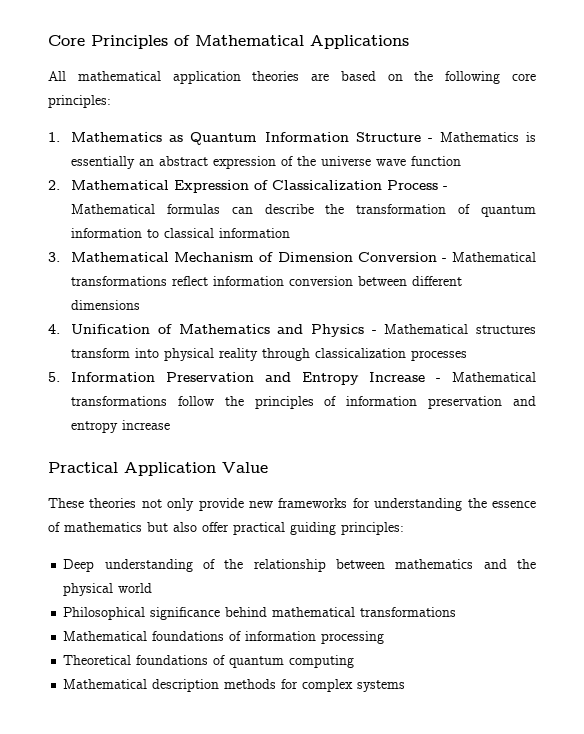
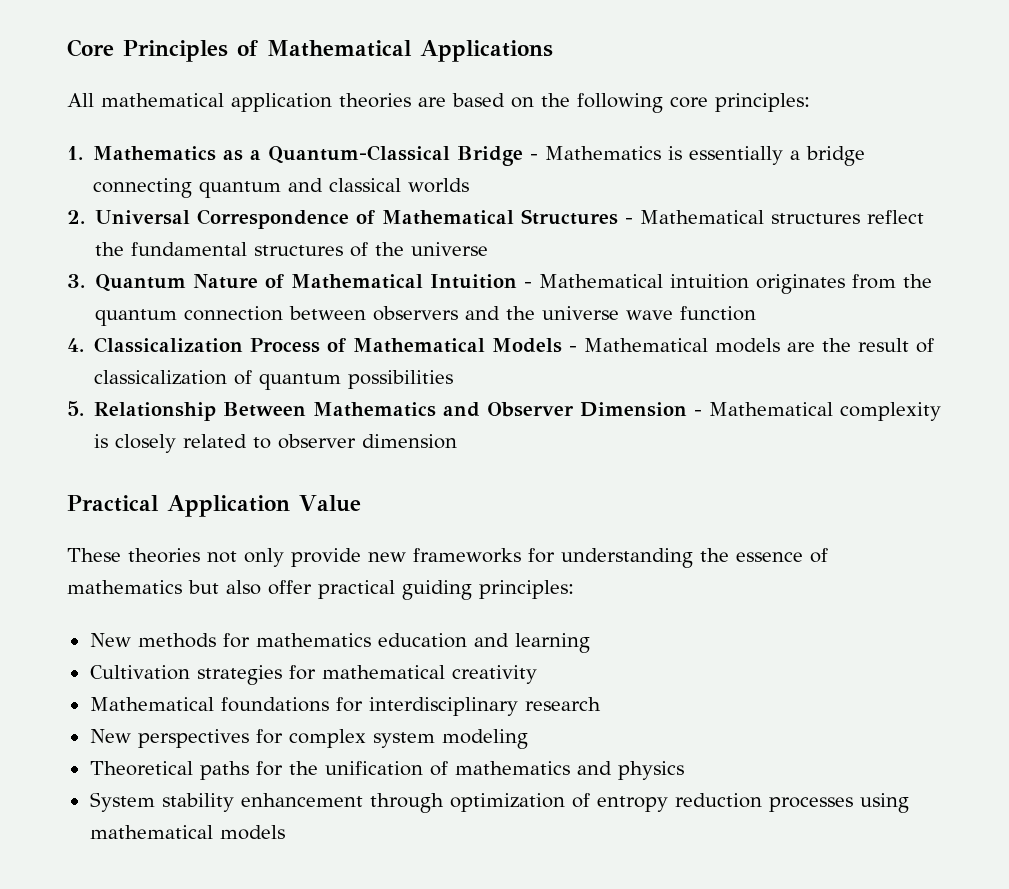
[190,132,421,145] Quantum Information Structure -> [250,145,524,166] a Quantum-Classical Bridge
[139,156,462,169] [48,180,449,193] [71,204,536,217] [71,228,291,238] [48,252,536,262] [71,276,463,286] [71,300,141,310] [48,324,537,337] [71,348,468,361] [48,372,536,385] [71,396,536,409] [71,420,171,433] an abstract expression of the universe wave function // 2. Mathematical Expression of Classicalization Process - Mathematical formulas can describe the transformation of quantum information to classical information // 3. Mathematical Mechanism of Dimension Conversion - Mathematical transformations reflect information conversion between different dimensions // 4. Unification of Mathematics and Physics - Mathematical structures transform into physical reality through classicalization processes // 5. Information Preservation and Entropy Increase - Mathematical transformations follow the principles of information preservation and entropy increase -> [790,146,866,166] [93,178,470,198] [67,209,925,229] [95,242,489,257] [67,274,933,294] [95,306,757,326] [67,337,935,353] [94,370,454,390] [67,401,942,421] [94,434,458,453] a bridge connecting quantum and classical worlds // 2. Universal Correspondence of Mathematical Structures - Mathematical structures reflect the fundamental structures of the universe // 3. Quantum Nature of Mathematical Intuition - Mathematical intuition originates from the quantum connection between observers and the universe wave function // 4. Classicalization Process of Mathematical Models - Mathematical models are the result of classicalization of quantum possibilities // 5. Relationship Between Mathematics and Observer Dimension - Mathematical complexity is closely related to observer dimension
[63,559,536,572] [63,583,153,596] [63,607,457,620] [63,631,385,644] [63,655,355,668] [63,679,406,692] Deep understanding of the relationship between mathematics and the physical world // Philosophical significance behind mathematical transformations // Mathematical foundations of information processing // Theoretical foundations of quantum computing // Mathematical description methods for complex systems -> [89,633,590,653] [89,665,537,685] [89,697,601,716] [89,729,528,749] [89,761,684,780] [89,792,909,813] [89,825,285,840] New methods for mathematics education and learning // Cultivation strategies for mathematical creativity // Mathematical foundations for interdisciplinary research // New perspectives for complex system modeling // Theoretical paths for the unification of mathematics and physics // System stability enhancement through optimization of entropy reduction processes using mathematical models

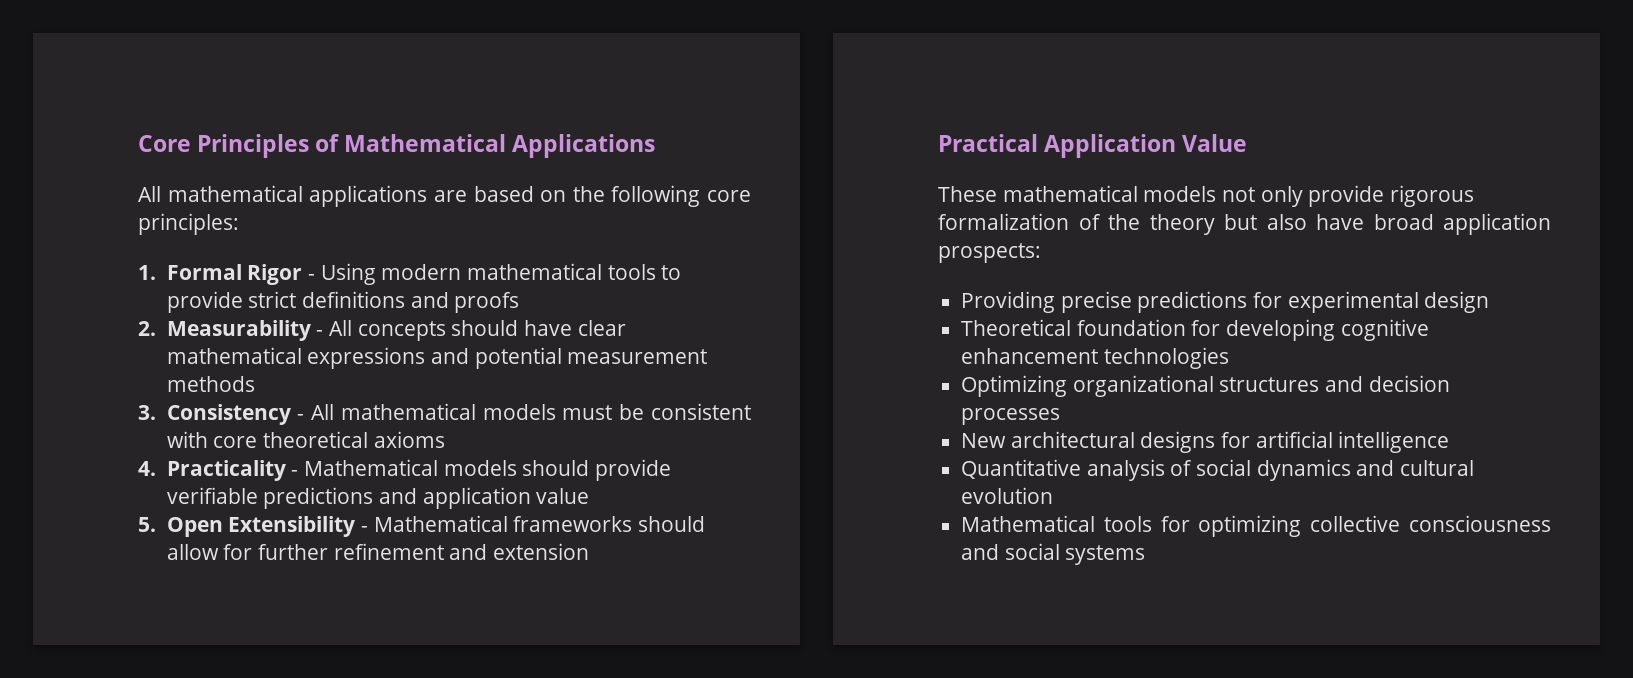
[231,93,411,112] application theories -> [309,185,428,207] applications
[93,145,866,166] [93,178,470,198] [67,209,925,229] [95,242,489,257] [67,274,933,294] [95,306,757,326] [67,337,935,353] [94,370,454,390] [67,401,942,421] [94,434,458,453] Mathematics as a Quantum-Classical Bridge - Mathematics is essentially a bridge connecting quantum and classical worlds // 2. Universal Correspondence of Mathematical Structures - Mathematical structures reflect the fundamental structures of the universe // 3. Quantum Nature of Mathematical Intuition - Mathematical intuition originates from the quantum connection between observers and the universe wave function // 4. Classicalization Process of Mathematical Models - Mathematical models are the result of classicalization of quantum possibilities // 5. Relationship Between Mathematics and Observer Dimension - Mathematical complexity is closely related to observer dimension -> [166,263,682,285] [166,291,520,313] [138,320,626,341] [166,347,708,369] [166,376,255,392] [138,403,751,425] [166,431,445,448] [138,459,671,481] [166,487,590,509] [138,515,705,537] [166,543,589,560] Formal Rigor - Using modern mathematical tools to provide strict definitions and proofs // 2. Measurability - All concepts should have clear mathematical expressions and potential measurement methods // 3. Consistency - All mathematical models must be consistent with core theoretical axioms // 4. Practicality - Mathematical models should provide verifiable predictions and application value // 5. Open Extensibility - Mathematical frameworks should allow for further refinement and extension
[128,548,200,563] theories -> [1002,185,1217,202] mathematical models
[368,548,828,568] [67,580,574,600] [89,633,590,653] [89,665,537,685] [89,697,601,716] [89,729,528,749] [89,761,684,780] [89,792,909,813] [89,825,285,840] new frameworks for understanding the essence of mathematics but also offer practical guiding principles: // New methods for mathematics education and learning // Cultivation strategies for mathematical creativity // Mathematical foundations for interdisciplinary research // New perspectives for complex system modeling // Theoretical paths for the unification of mathematics and physics // System stability enhancement through optimization of entropy reduction processes using mathematical models -> [1390,185,1475,207] [938,213,1551,235] [938,243,1041,263] [961,291,1490,313] [961,319,1429,341] [961,347,1229,369] [961,375,1450,397] [961,408,1061,425] [961,431,1450,453] [961,459,1475,481] [961,487,1054,504] [961,515,1551,537] [961,543,1146,565] rigorous formalization of the theory but also have broad application prospects: // Providing precise predictions for experimental design // Theoretical foundation for developing cognitive enhancement technologies // Optimizing organizational structures and decision processes // New architectural designs for artificial intelligence // Quantitative analysis of social dynamics and cultural evolution // Mathematical tools for optimizing collective consciousness and social systems

